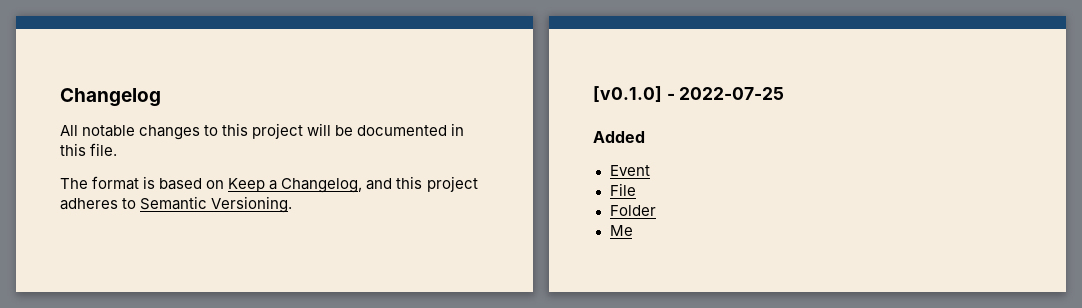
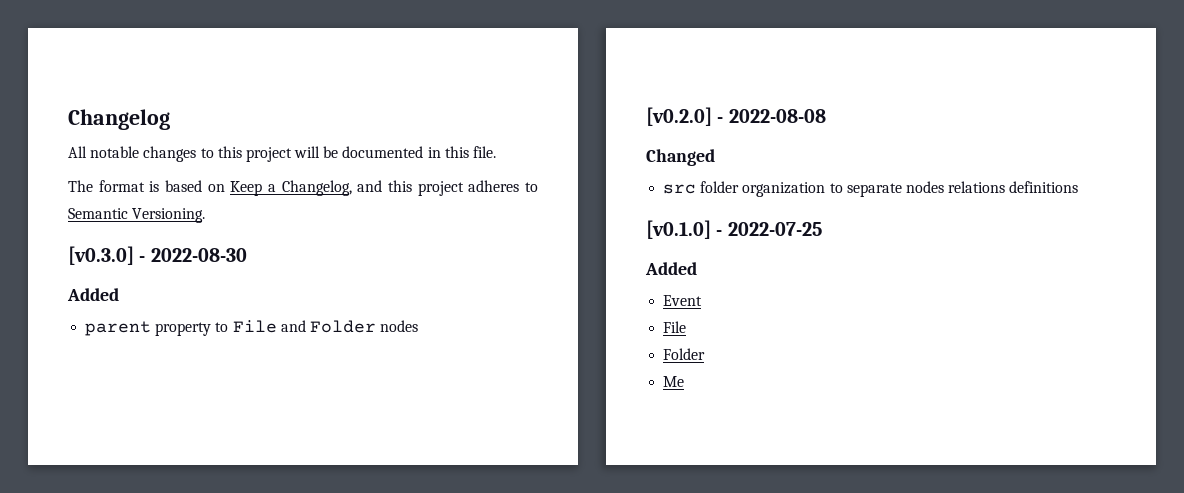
(293, 204) none -> [68,246,247,265] [67,288,119,301] [85,320,419,336] [646,107,826,126] [646,149,715,166] [663,181,1079,197] // [v0.3.0] - 2022-08-30 // Added // parent property to File and Folder nodes // [v0.2.0] - 2022-08-08 // Changed // src folder organization to separate nodes relations definitions

